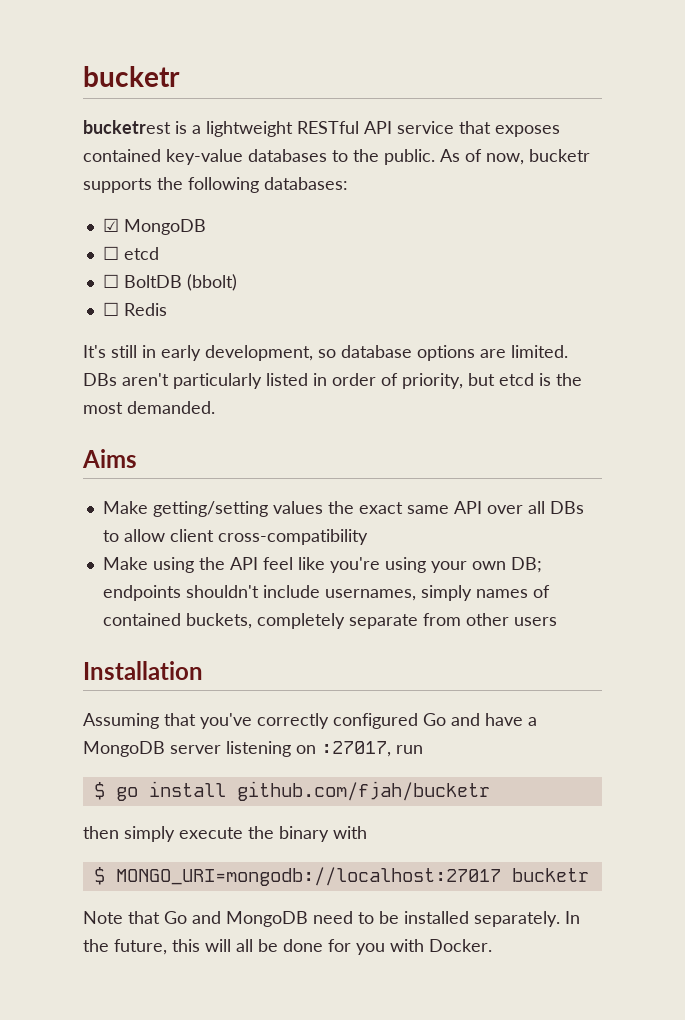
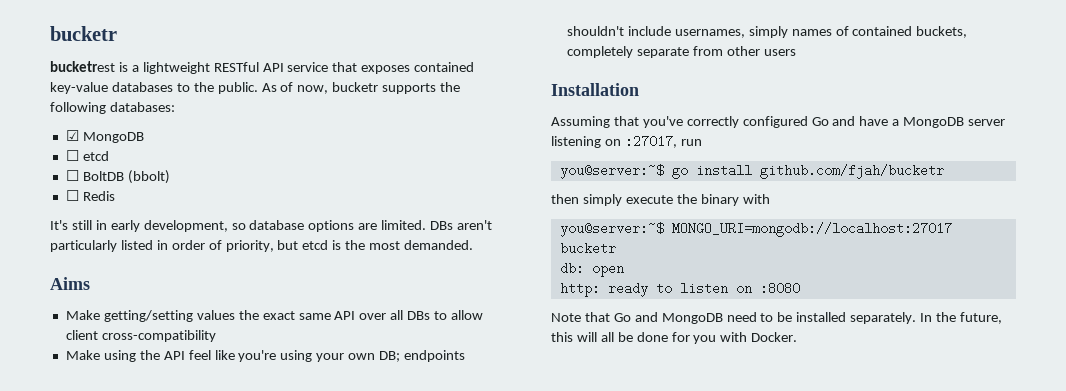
[93,782,105,800] $ -> [559,164,664,179] you@server:~$
[93,867,105,885] $ -> [559,222,664,237] you@server:~$
(589, 875) none -> [559,262,624,277] [559,282,800,297] // db: open // http: ready to listen on :8080

